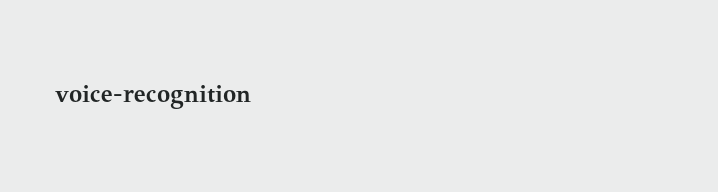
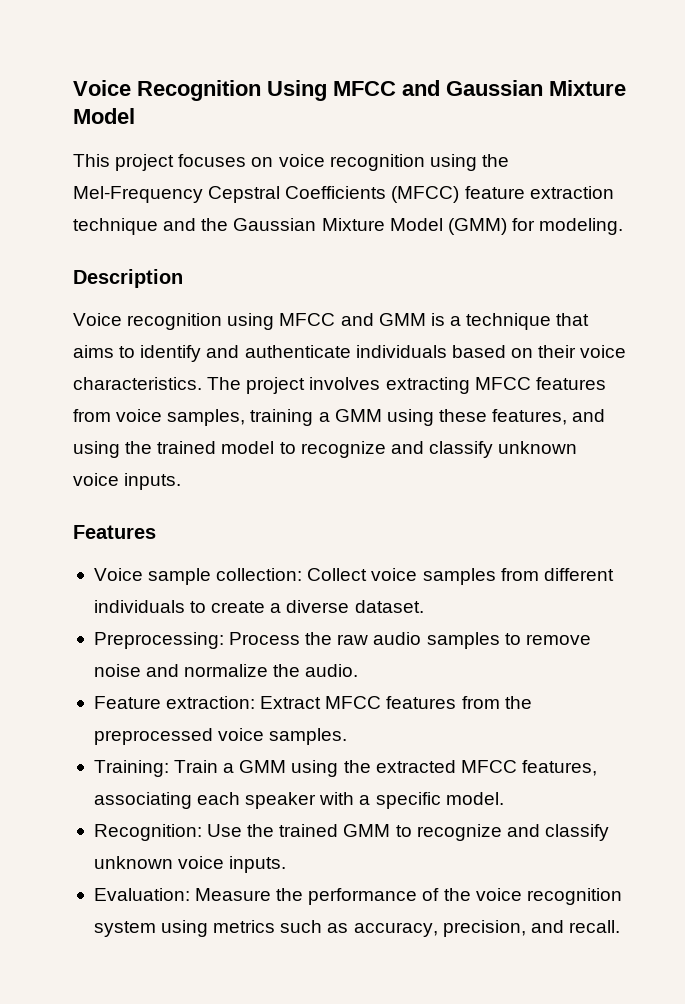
[55,85,251,109] voice-recognition -> [73,80,626,101] [73,108,135,124] [73,154,509,171] [73,186,614,203] [73,218,624,235] [73,269,183,288] [73,313,590,330] [73,345,627,362] [73,377,606,394] [73,409,606,426] [73,441,578,458] [73,473,182,490] [73,525,156,539] [93,568,614,585] [93,600,424,613] [93,632,591,649] [93,664,359,677] [93,696,532,709] [93,728,348,745] [93,760,597,777] [93,792,504,809] [93,824,609,841] [93,856,287,873] [93,888,622,905] [93,920,620,937] Voice Recognition Using MFCC and Gaussian Mixture Model // This project focuses on voice recognition using the Mel-Frequency Cepstral Coefficients (MFCC) feature extraction technique and the Gaussian Mixture Model (GMM) for modeling. // Description // Voice recognition using MFCC and GMM is a technique that aims to identify and authenticate individuals based on their voice characteristics. The project involves extracting MFCC features from voice samples, training a GMM using these features, and using the trained model to recognize and classify unknown voice inputs. // Features // Voice sample collection: Collect voice samples from different individuals to create a diverse dataset. // Preprocessing: Process the raw audio samples to remove noise and normalize the audio. // Feature extraction: Extract MFCC features from the preprocessed voice samples. // Training: Train a GMM using the extracted MFCC features, associating each speaker with a specific model. // Recognition: Use the trained GMM to recognize and classify unknown voice inputs. // Evaluation: Measure the performance of the voice recognition system using metrics such as accuracy, precision, and recall.

